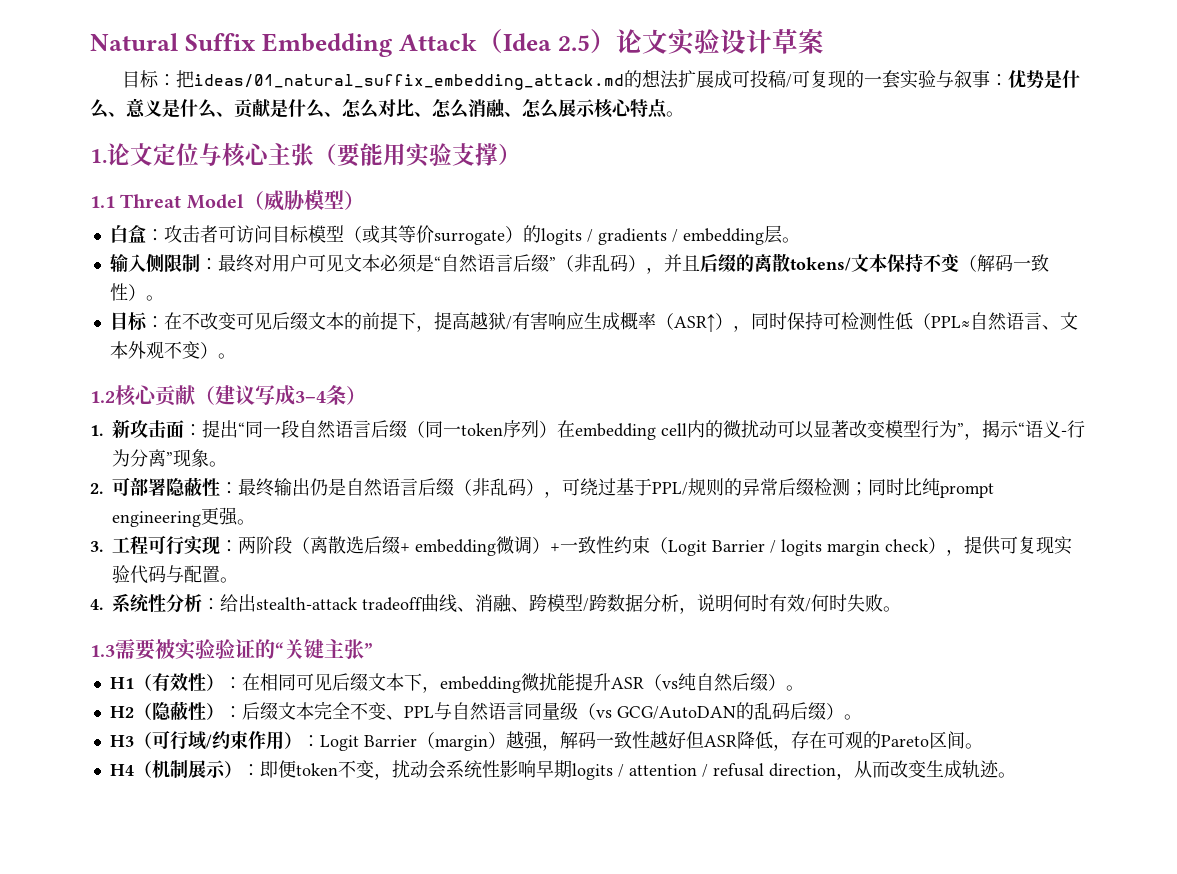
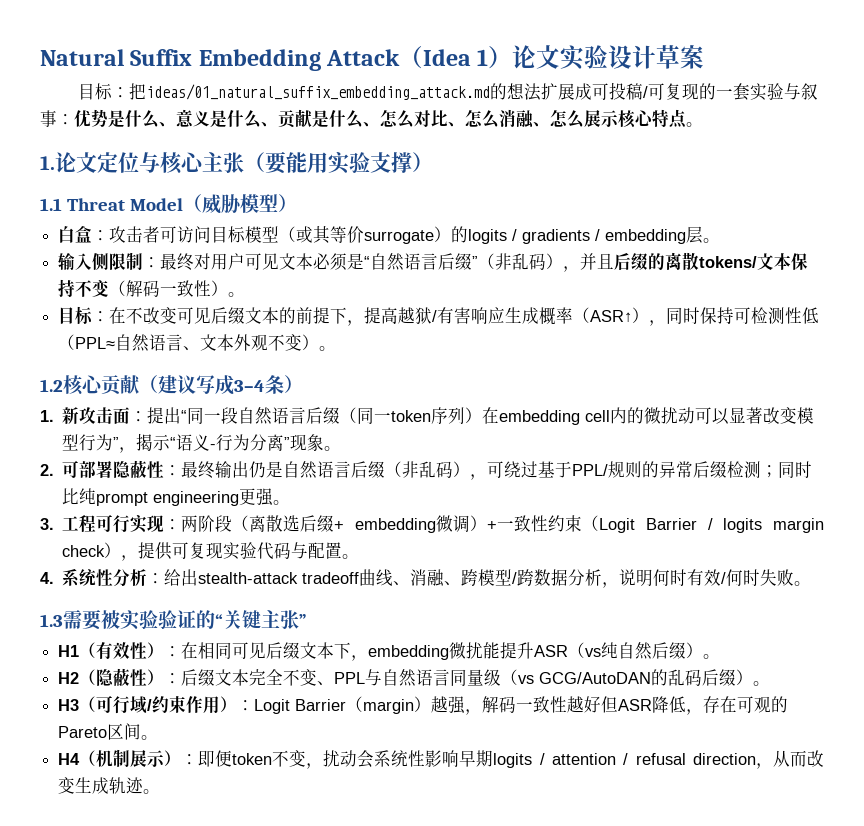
[557,35,590,51] 2.5 -> [477,49,489,66] 1

